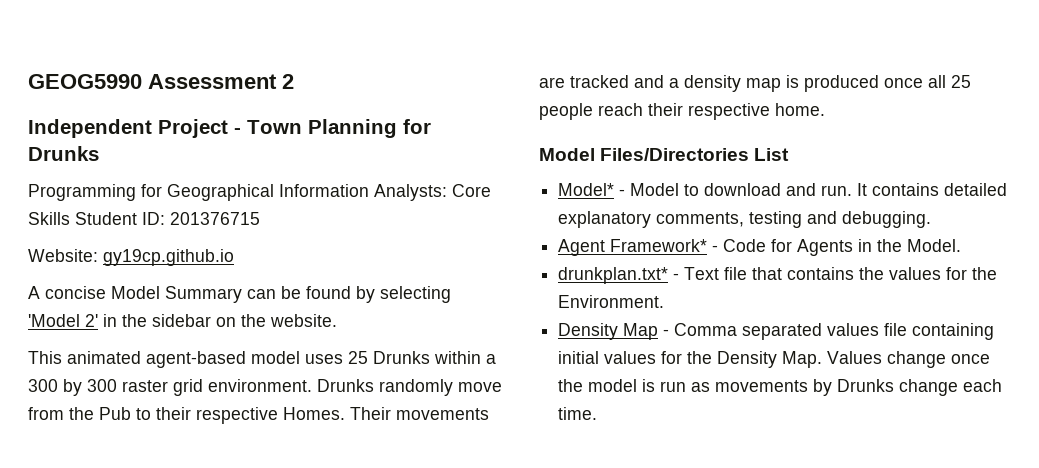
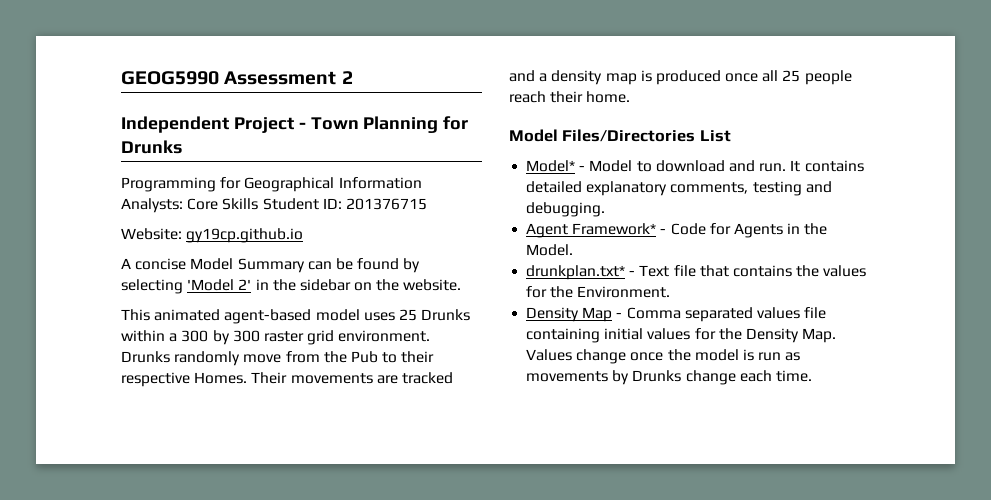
[688,103,770,120] respective -> (584, 97) none

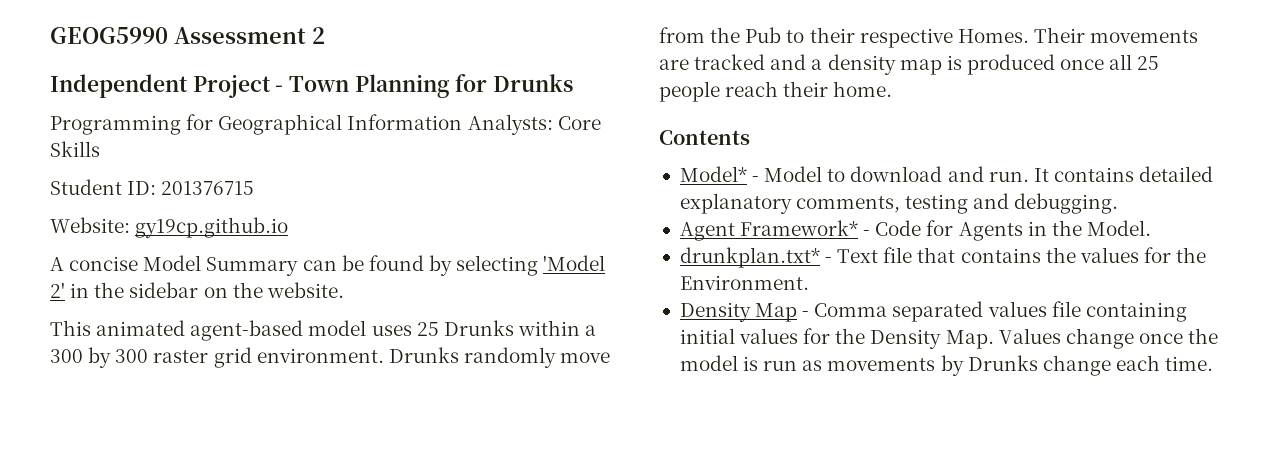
(259, 204) none -> (100, 149) //
[509,129,731,142] Model Files/Directories List -> [659,130,750,145] Contents

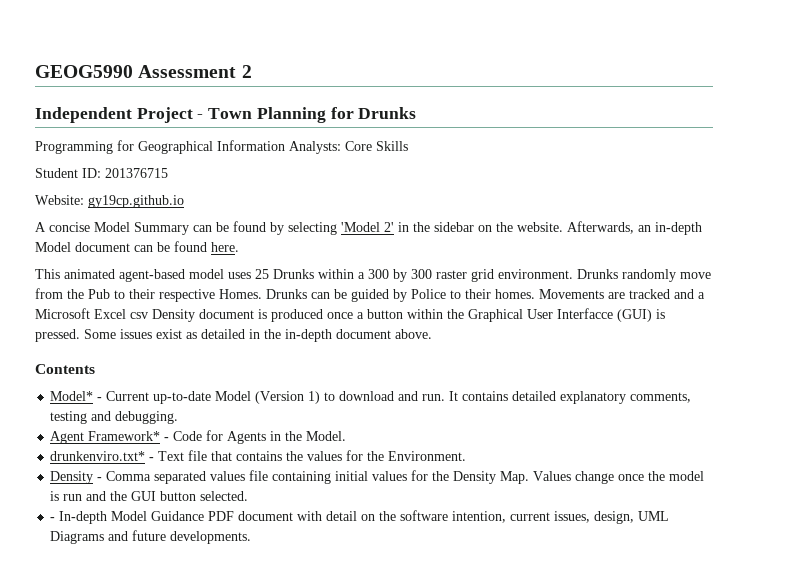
(344, 290) none -> [567,221,702,235] [35,241,239,252] Afterwards, an in-depth Model document can be found here.
[1033,27,1199,43] [659,54,1160,75] [659,81,893,102] [659,130,750,145] [679,166,823,182] Their movements are tracked and a density map is produced once all 25 people reach their home. // Contents // Model* - Model -> [266,289,705,302] [35,308,665,322] [35,329,432,342] [35,364,95,374] [50,391,321,404] Drunks can be guided by Police to their homes. Movements are tracked and a Microsoft Excel csv Density document is produced once a button within the Graphical User Interfacce (GUI) is pressed. Some issues exist as detailed in the in-depth document above. // Contents // Model* - Current up-to-date Model (Version 1)
[679,247,820,268] drunkplan.txt* -> [50,451,146,461] drunkenviro.txt*
[755,303,798,322] Map -> (94, 477) none
[802,355,1214,376] as movements by Drunks change each time. -> [86,491,249,501] [50,510,670,524] [50,530,252,544] and the GUI button selected. // - In-depth Model Guidance PDF document with detail on the software intention, current issues, design, UML Diagrams and future developments.

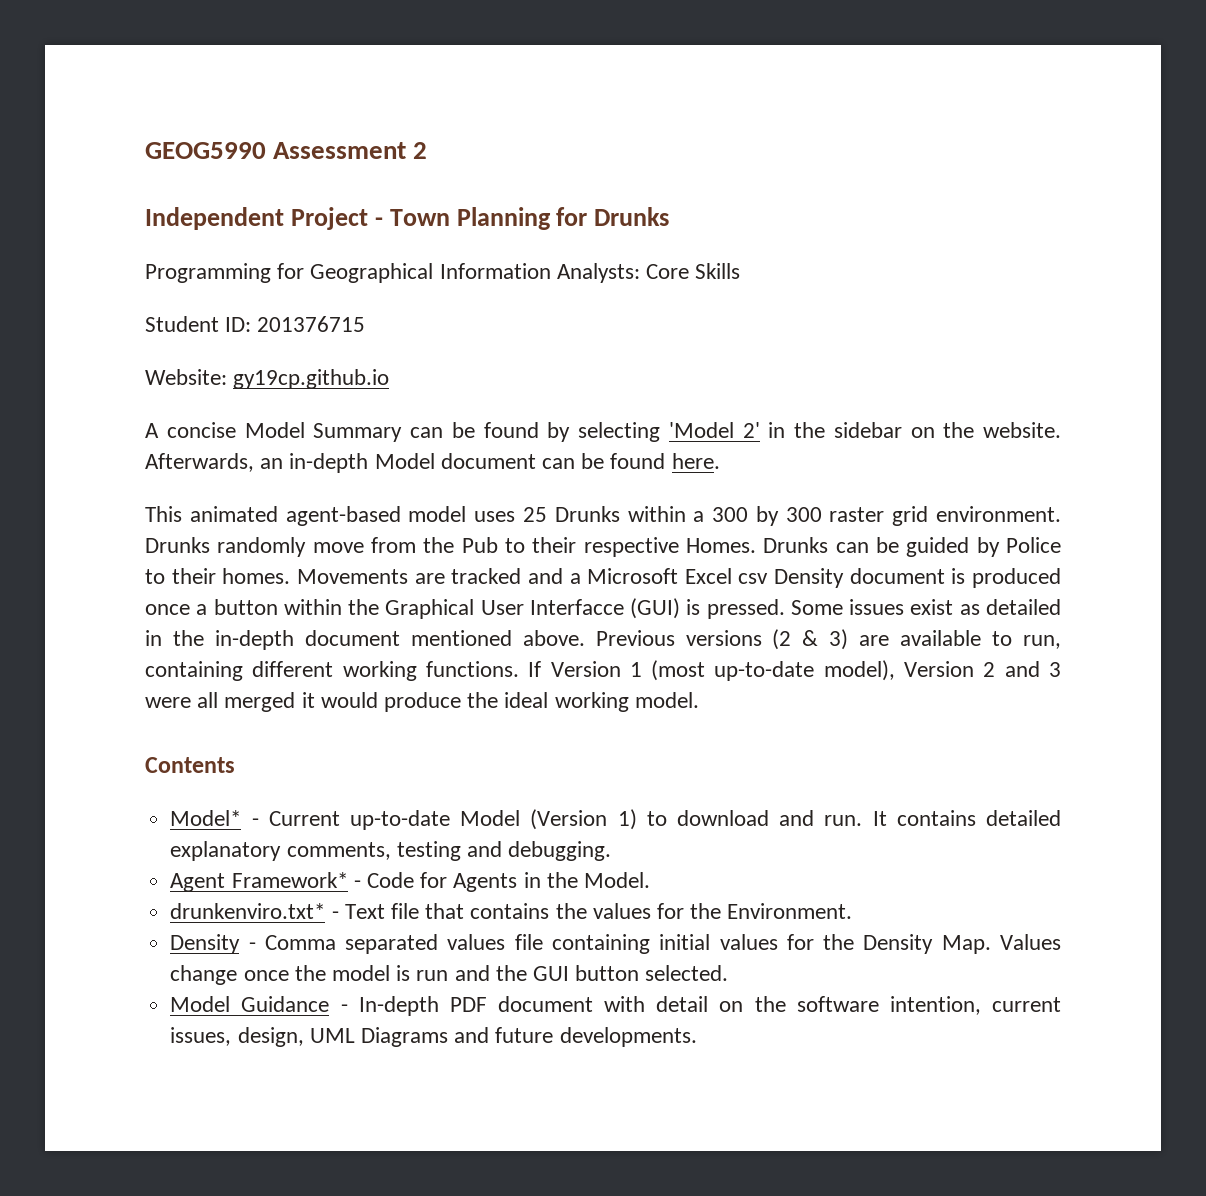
(391, 334) none -> [410,630,512,646] mentioned
(432, 334) none -> [595,629,1061,650] [145,660,1061,681] [145,692,699,712] Previous versions (2 & 3) are available to run, containing different working functions. If Version 1 (most up-to-date model), Version 2 and 3 were all merged it would produce the ideal working model.
[50,511,205,524] - In-depth Model Guidance -> [170,996,439,1016] Model Guidance - In-depth

